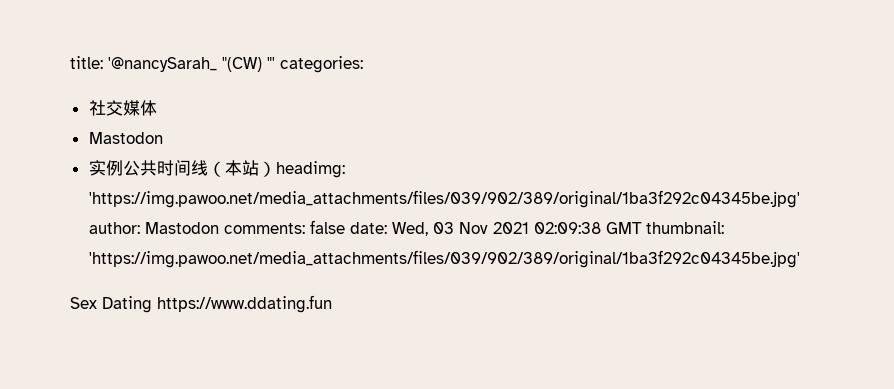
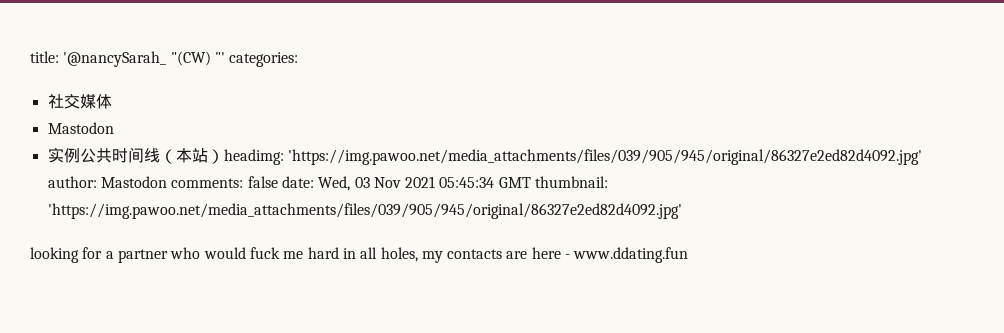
[88,190,800,208] 'https://img.pawoo.net/media_attachments/files/039/902/389/original/1ba3f292c04345be.jpg' -> [287,149,922,165] 'https://img.pawoo.net/media_attachments/files/039/905/945/original/86327e2ed82d4092.jpg'
[533,222,601,234] 02:09:38 -> [439,177,495,188] 05:45:34
[88,250,800,268] [70,295,332,313] 'https://img.pawoo.net/media_attachments/files/039/902/389/original/1ba3f292c04345be.jpg' // Sex Dating https://www.ddating.fun -> [47,203,682,219] [30,247,689,263] 'https://img.pawoo.net/media_attachments/files/039/905/945/original/86327e2ed82d4092.jpg' // looking for a partner who would fuck me hard in all holes, my contacts are here - www.ddating.fun

